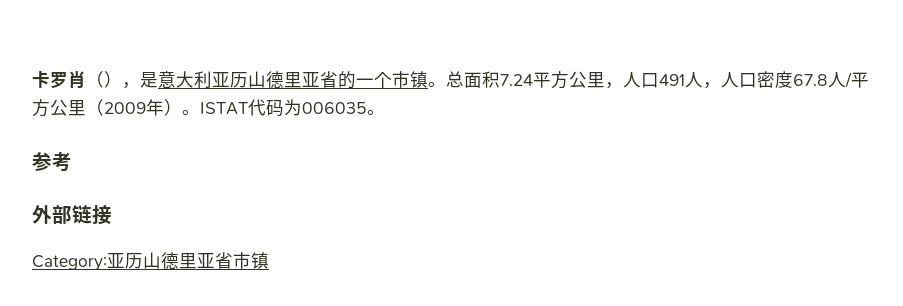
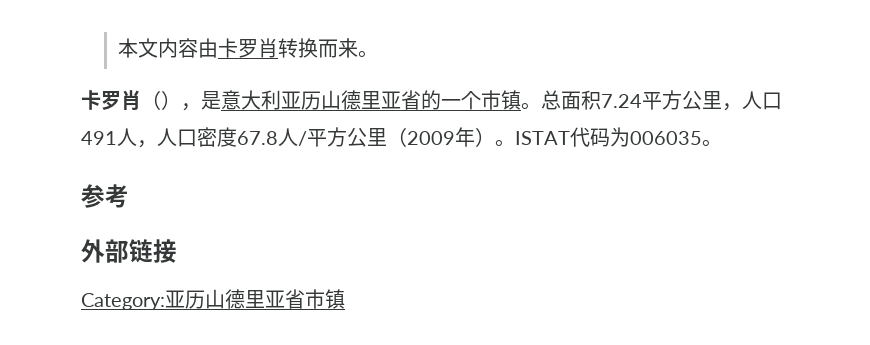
(32, 79) none -> [118,38,379,58] 本文内容由卡罗肖转换而来。 //

